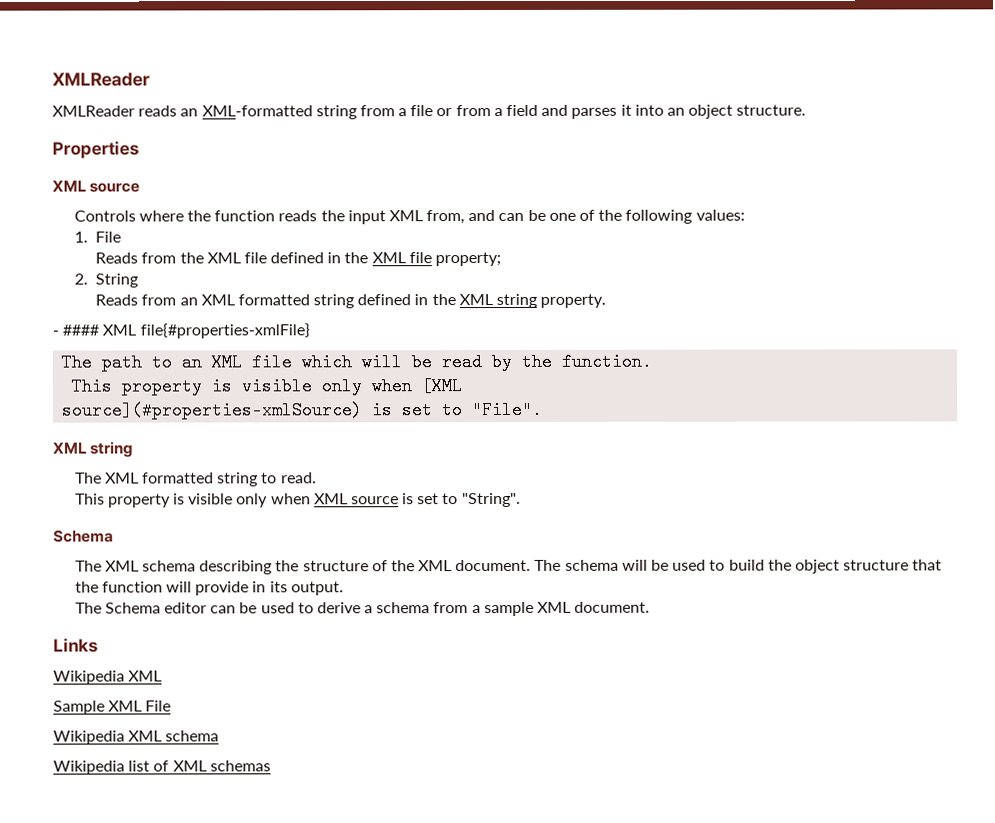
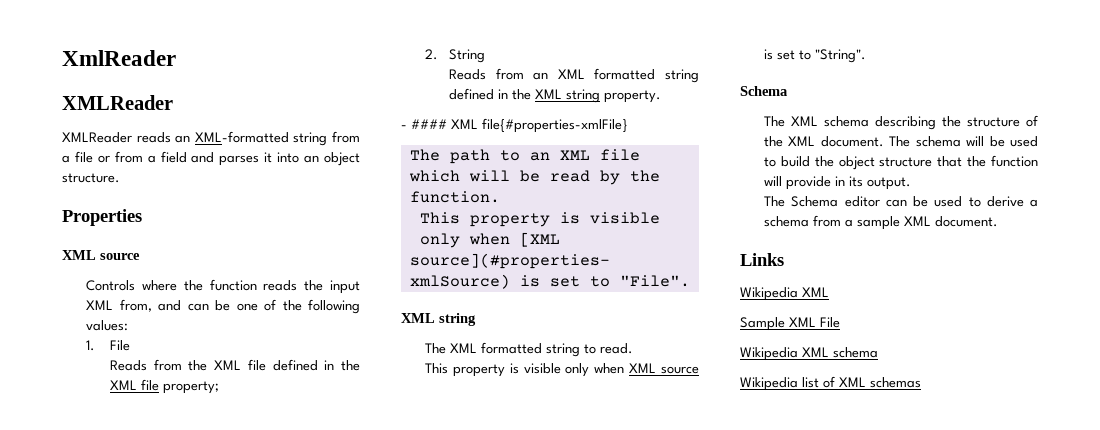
(52, 79) none -> [62,50,176,66] XmlReader //

